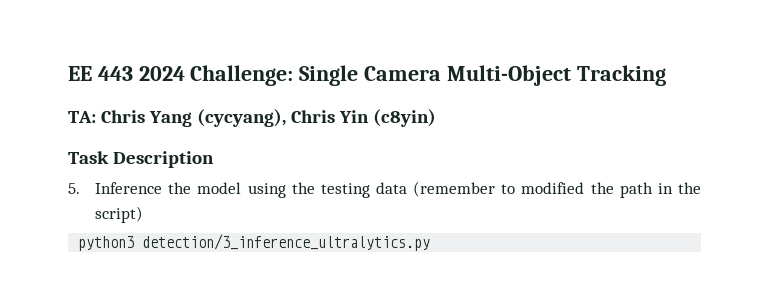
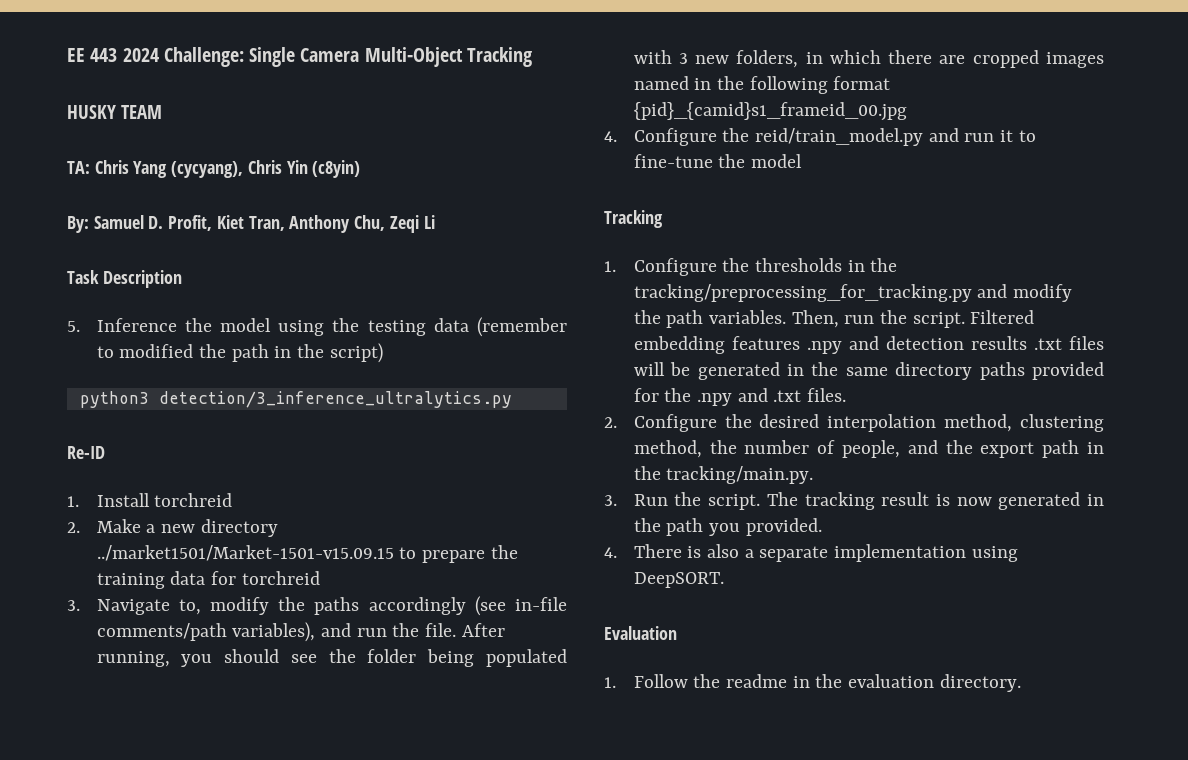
(666, 75) none -> [67,105,162,119] // HUSKY TEAM
(436, 118) none -> [67,215,435,233] // By: Samuel D. Profit, Kiet Tran, Anthony Chu, Zeqi Li
(431, 242) none -> [67,446,105,459] [67,493,233,507] [67,519,278,537] [96,545,518,563] [96,571,320,589] [67,596,567,616] [96,622,505,642] [96,649,567,667] [633,50,1104,68] [633,76,891,94] [633,102,907,121] [604,128,1036,146] [633,154,803,168] [604,210,663,228] [604,258,898,276] [633,284,1073,302] [633,310,1035,328] [633,336,1104,354] [633,362,1104,380] [633,388,847,406] [604,414,1104,432] [633,440,1104,458] [633,466,814,484] [604,492,1104,510] [633,518,822,536] [604,544,1018,562] [633,572,724,588] [604,626,677,640] [604,674,1021,692] // Re-ID // 1. Install torchreid // 2. Make a new directory ../market1501/Market-1501-v15.09.15 to prepare the training data for torchreid // 3. Navigate to, modify the paths accordingly (see in-file comments/path variables), and run the file. After running, you should see the folder being populated with 3 new folders, in which there are cropped images named in the following format {pid}_{camid}s1_frameid_00.jpg // 4. Configure the reid/train_model.py and run it to fine-tune the model // Tracking // 1. Configure the thresholds in the tracking/preprocessing_for_tracking.py and modify the path variables. Then, run the script. Filtered embedding features .npy and detection results .txt files will be generated in the same directory paths provided for the .npy and .txt files. // 2. Configure the desired interpolation method, clustering method, the number of people, and the export path in the tracking/main.py. // 3. Run the script. The tracking result is now generated in the path you provided. // 4. There is also a separate implementation using DeepSORT. // Evaluation // 1. Follow the readme in the evaluation directory.

